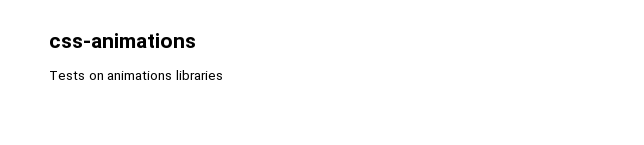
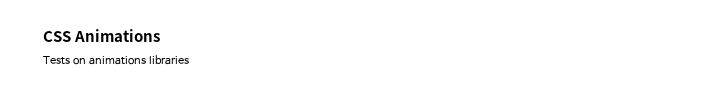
[49,33,196,48] css-animations -> [43,29,161,42] CSS Animations

